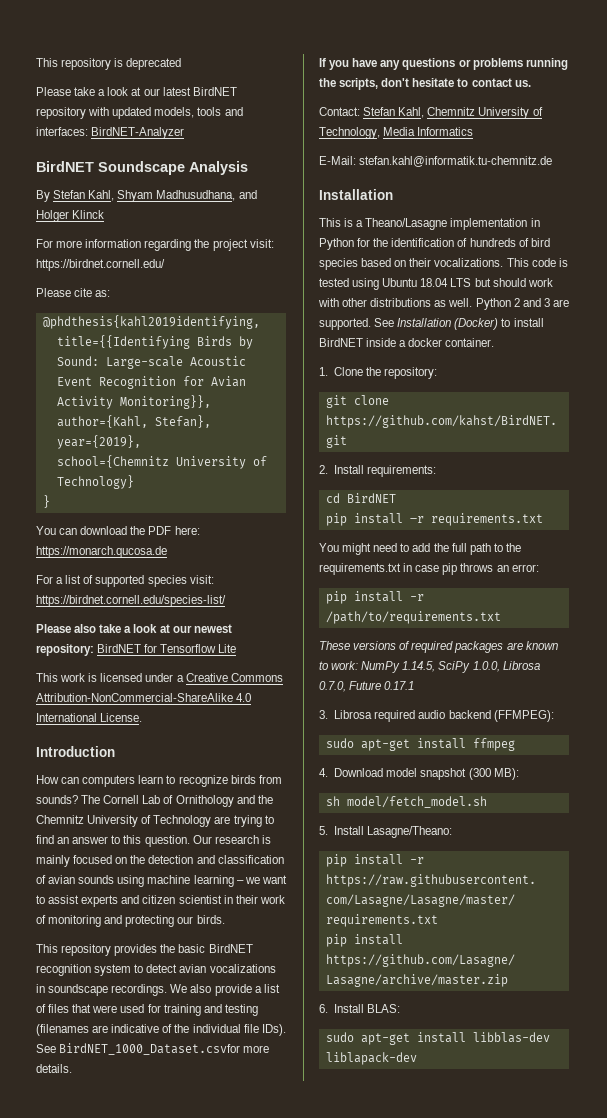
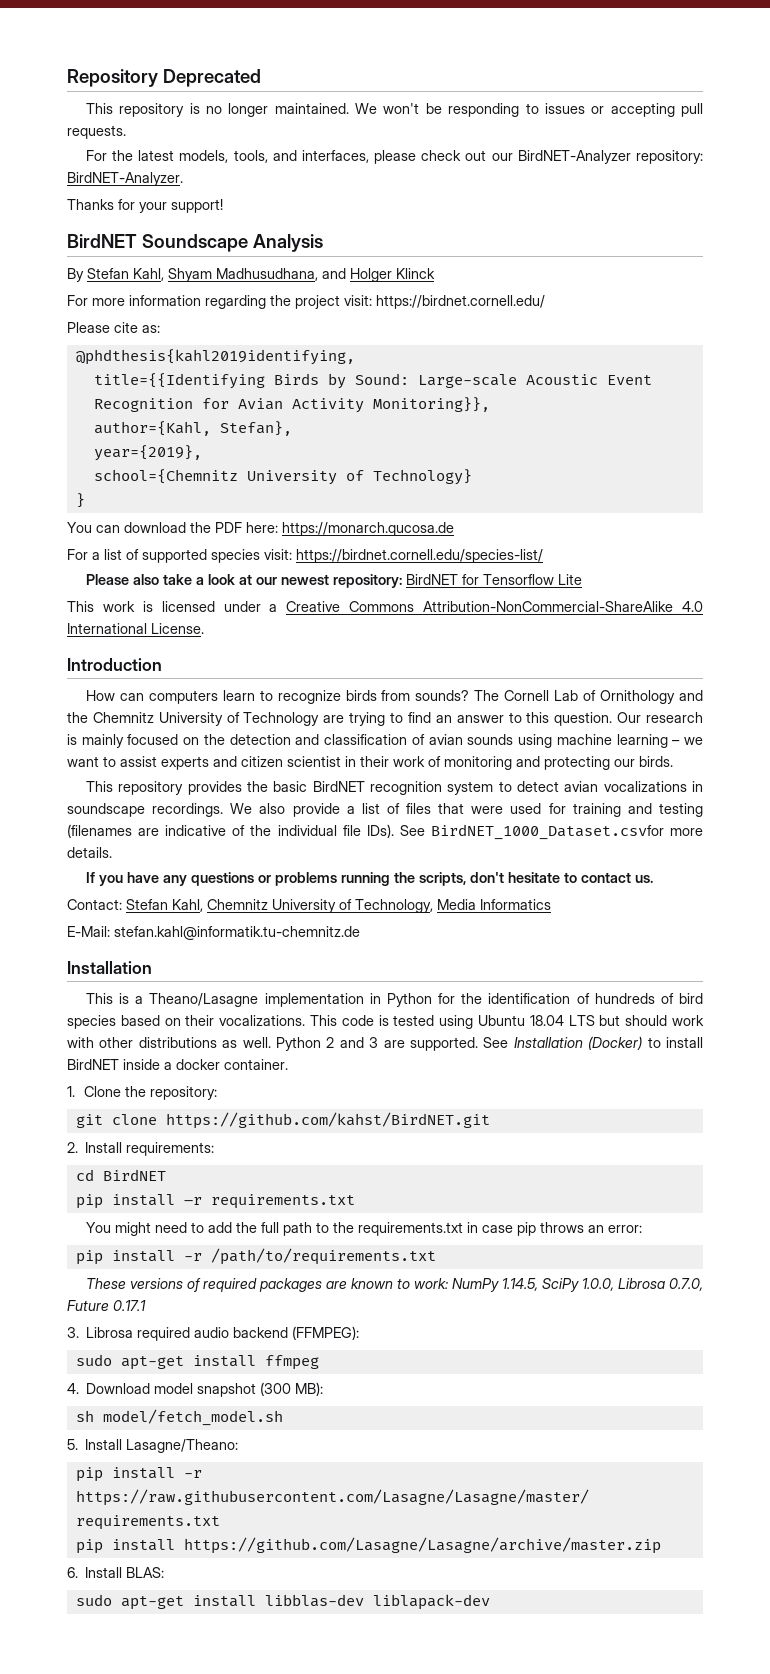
(36, 62) none -> [67,69,261,87] Repository Deprecated //
[126,58,182,70] [36,87,237,96] [36,107,243,119] [36,127,185,139] deprecated // Please take a look at our latest BirdNET repository with updated models, tools and interfaces: BirdNET-Analyzer -> [206,103,704,117] [67,125,126,139] [85,150,703,164] [67,172,183,186] [67,199,223,213] no longer maintained. We won't be responding to issues or accepting pull requests. // For the latest models, tools, and interfaces, please check out our BirdNET-Analyzer repository: BirdNET-Analyzer. // Thanks for your support!

